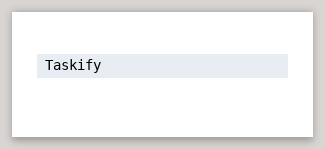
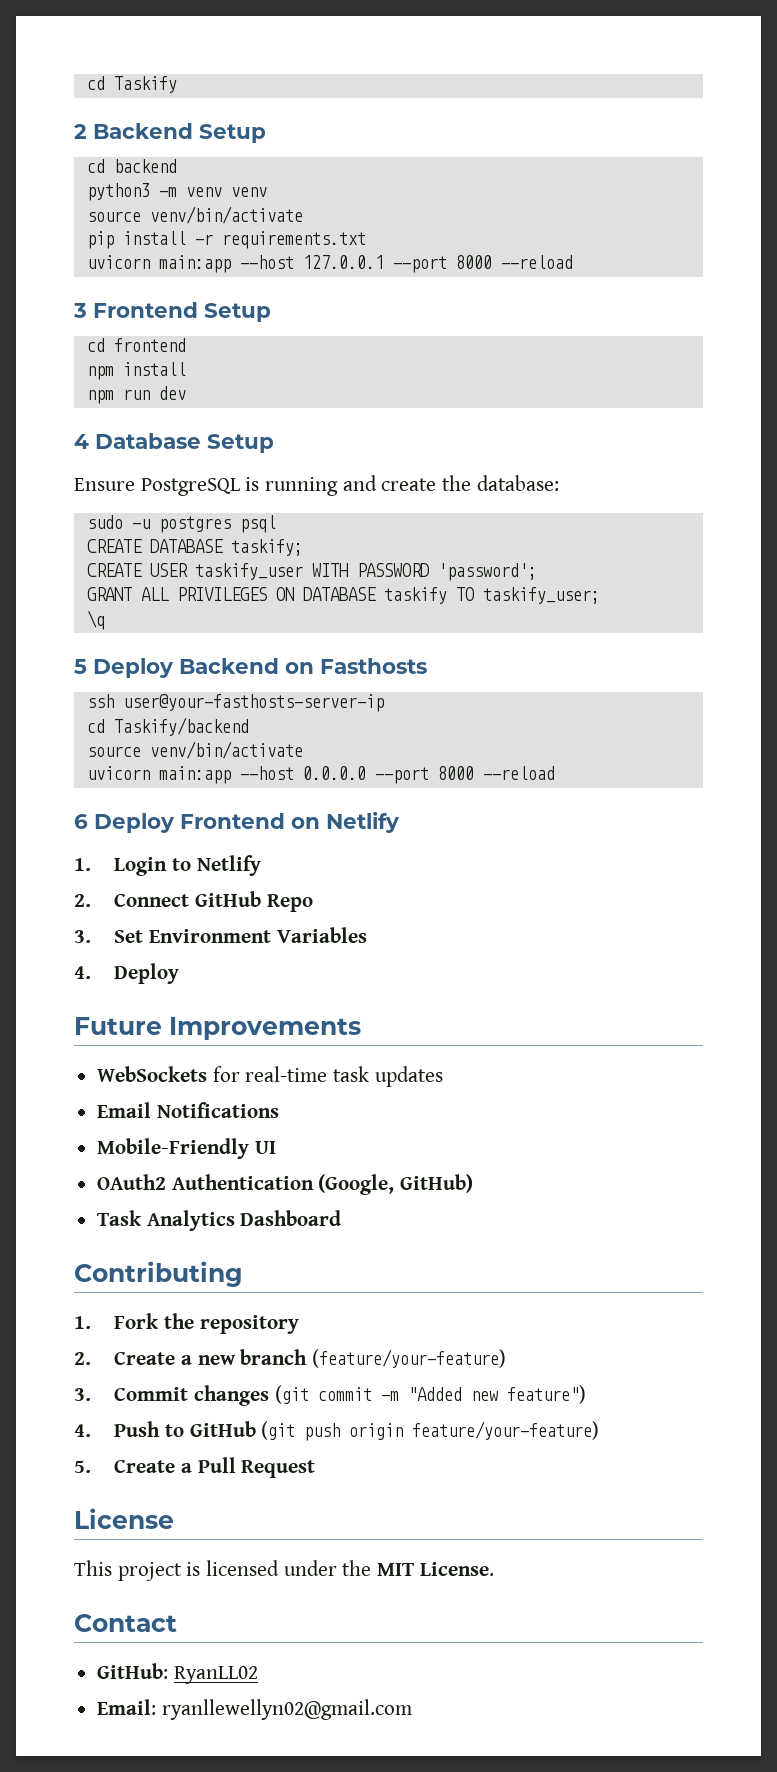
(45, 66) none -> [86,76,105,90] cd
(102, 66) none -> [74,123,266,143] [86,159,177,173] [86,183,267,201] [86,206,303,224] [86,231,366,249] [86,255,573,273] [73,302,271,322] [86,338,186,352] [86,362,186,380] [86,386,186,404] [74,433,274,453] [74,475,559,496] [86,515,276,533] [86,539,303,556] [86,563,537,581] [86,587,600,604] [86,610,105,630] [74,658,427,678] [86,694,384,712] [86,717,249,736] [86,741,303,759] [86,766,555,784] [74,812,400,833] [74,855,261,876] [74,891,313,912] [74,927,367,943] [74,963,180,984] [74,1017,361,1040] [97,1066,443,1087] [97,1102,279,1118] [97,1138,276,1159] [97,1174,474,1195] [97,1210,342,1231] [74,1261,243,1287] [74,1313,299,1334] [74,1349,506,1368] [74,1385,586,1406] [74,1421,600,1441] [74,1457,316,1478] [74,1508,174,1529] [74,1560,494,1581] [74,1614,177,1632] [97,1663,258,1684] [97,1699,412,1720] // 2 Backend Setup // cd backend // python3 -m venv venv // source venv/bin/activate // pip install -r requirements.txt // uvicorn main:app --host 127.0.0.1 --port 8000 --reload // 3 Frontend Setup // cd frontend // npm install // npm run dev // 4 Database Setup // Ensure PostgreSQL is running and create the database: // sudo -u postgres psql // CREATE DATABASE taskify; // CREATE USER taskify_user WITH PASSWORD 'password'; // GRANT ALL PRIVILEGES ON DATABASE taskify TO taskify_user; // \q // 5 Deploy Backend on Fasthosts // ssh user@your-fasthosts-server-ip // cd Taskify/backend // source venv/bin/activate // uvicorn main:app --host 0.0.0.0 --port 8000 --reload // 6 Deploy Frontend on Netlify // 1. Login to Netlify // 2. Connect GitHub Repo // 3. Set Environment Variables // 4. Deploy // Future Improvements // WebSockets for real-time task updates // Email Notifications // Mobile-Friendly UI // OAuth2 Authentication (Google, GitHub) // Task Analytics Dashboard // Contributing // 1. Fork the repository // 2. Create a new branch (feature/your-feature) // 3. Commit changes (git commit -m "Added new feature") // 4. Push to GitHub (git push origin feature/your-feature) // 5. Create a Pull Request // License // This project is licensed under the MIT License. // Contact // GitHub: RyanLL02 // Email: ryanllewellyn02@gmail.com

